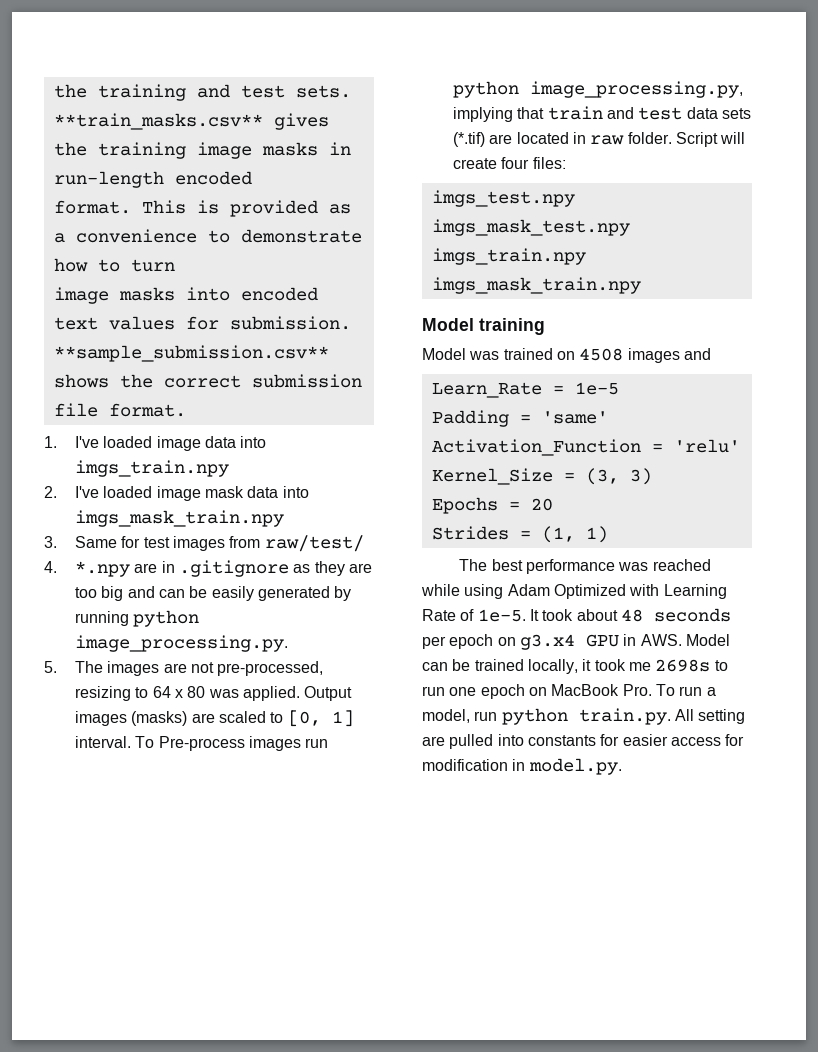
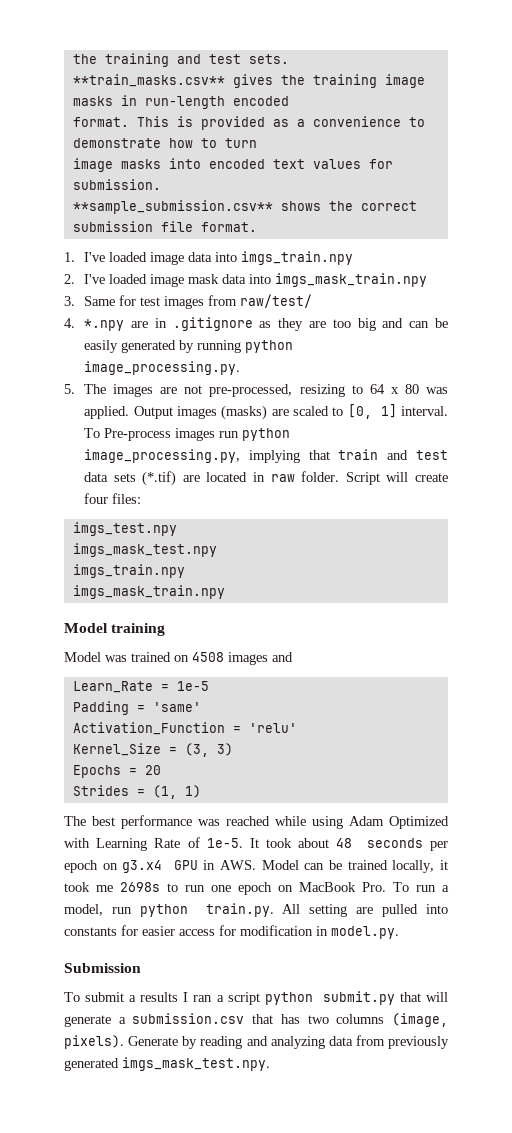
(622, 766) none -> [64,963,141,973] [64,991,448,1005] [64,1013,449,1027] [64,1035,449,1049] [64,1057,270,1071] // Submission // To submit a results I ran a script python submit.py that will generate a submission.csv that has two columns (image, pixels). Generate by reading and analyzing data from previously generated imgs_mask_test.npy.

